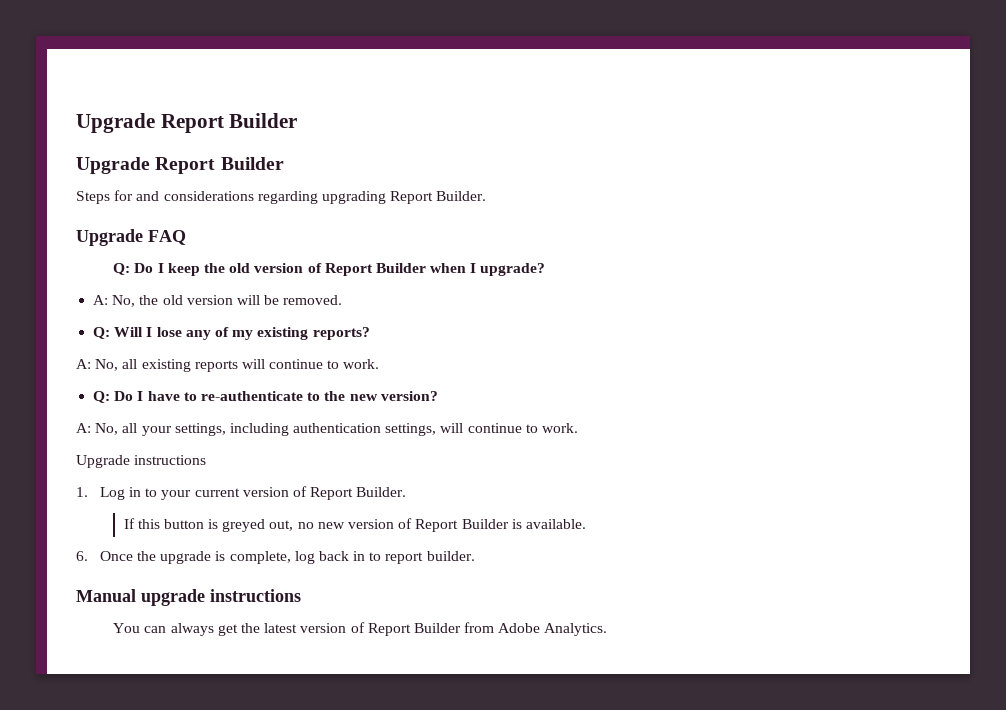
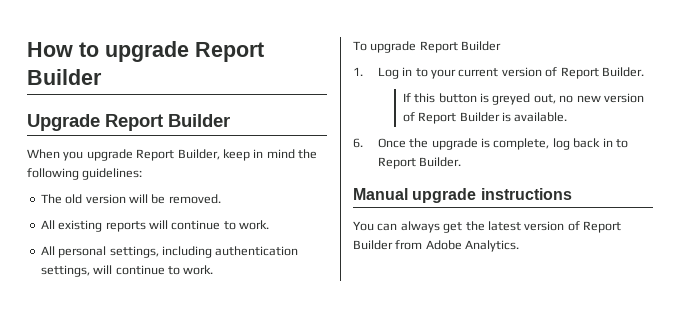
[76,113,155,133] Upgrade -> [27,41,189,62] How to upgrade
[76,190,487,204] [76,229,186,246] [113,263,546,276] [93,295,159,307] Steps for and considerations regarding upgrading Report Builder. // Upgrade FAQ // Q: Do I keep the old version of Report Builder when I upgrade? // A: No, the -> [27,149,317,161] [27,168,143,180] [40,194,62,204] When you upgrade Report Builder, keep in mind the following guidelines: // The
[93,327,370,340] [76,359,138,371] Q: Will I lose any of my existing reports? // A: No, all -> [40,220,55,229] All
[93,391,438,403] [76,423,172,436] Q: Do I have to re-authenticate to the new version? // A: No, all your -> [40,246,107,258] All personal
[76,455,207,468] Upgrade instructions -> [353,41,502,53] To upgrade Report Builder
[385,551,475,564] report builder. -> [377,157,462,169] Report Builder.

